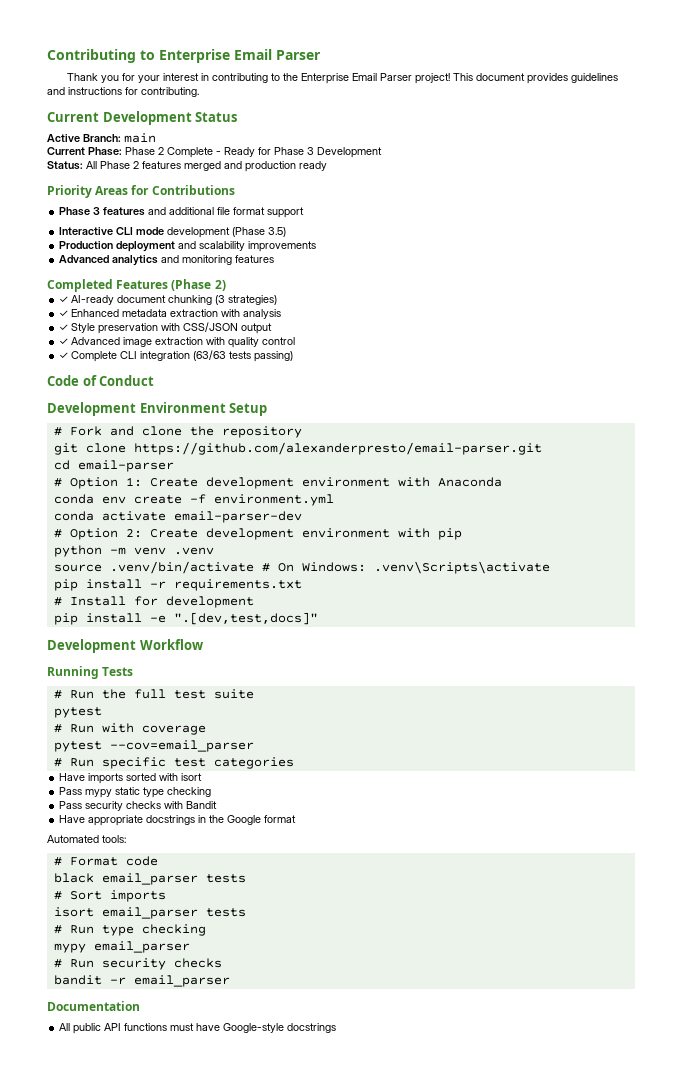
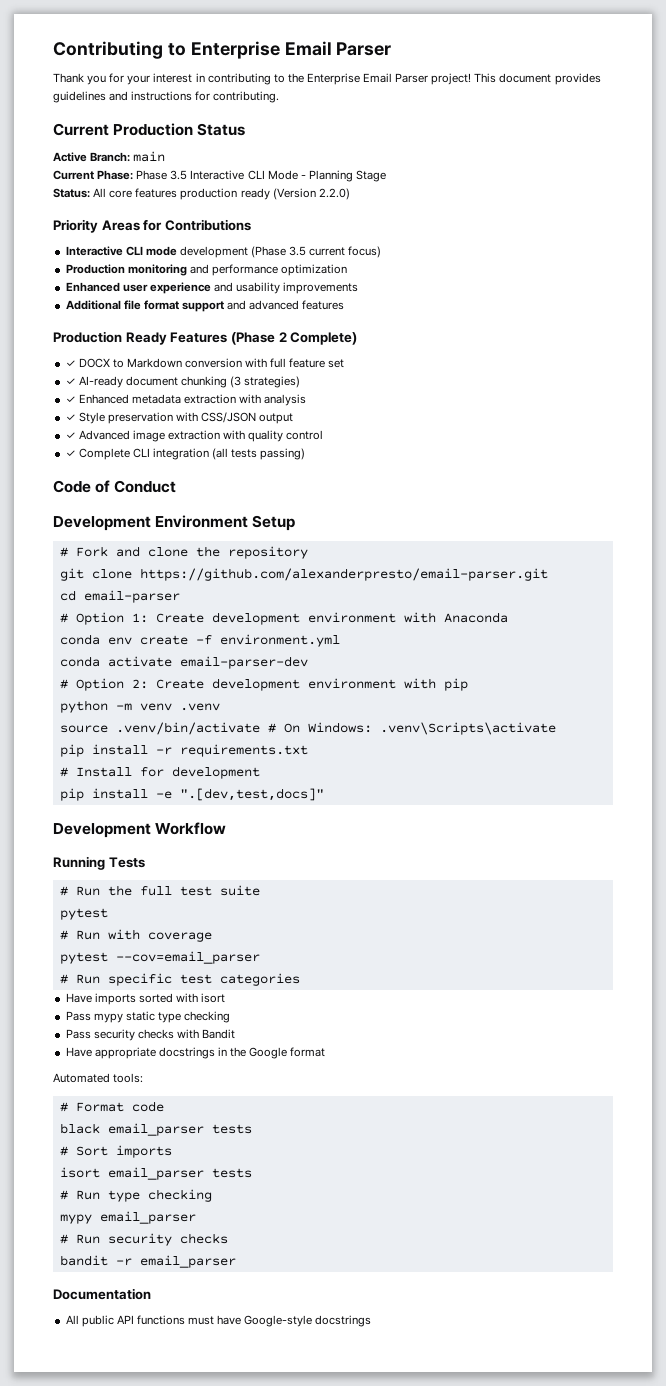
[102,111,192,125] Development -> [113,123,194,136] Production
[158,147,382,158] [47,161,242,171] 2 Complete - Ready for Phase 3 Development // Status: All Phase 2 features merged and -> [170,170,386,182] [53,188,178,198] 3.5 Interactive CLI Mode - Planning Stage // Status: All core features
(327, 166) none -> [272,188,350,200] (Version 2.2.0)
[59,207,305,218] // Phase 3 features and additional file format support -> (251, 225) none
[268,227,287,237] [59,241,317,252] [59,255,275,266] [47,279,226,292] 3.5) // Production deployment and scalability improvements // Advanced analytics and monitoring features // Completed Features (Phase 2) -> [289,246,382,258] [65,264,348,276] [65,282,359,294] [65,300,345,312] [53,331,358,345] [65,358,345,368] 3.5 current focus) // Production monitoring and performance optimization // Enhanced user experience and usability improvements // Additional file format support and advanced features // Production Ready Features (Phase 2 Complete) // ✓ DOCX to Markdown conversion with full feature set
[193,350,227,361] (63/63 -> [212,448,229,460] (all

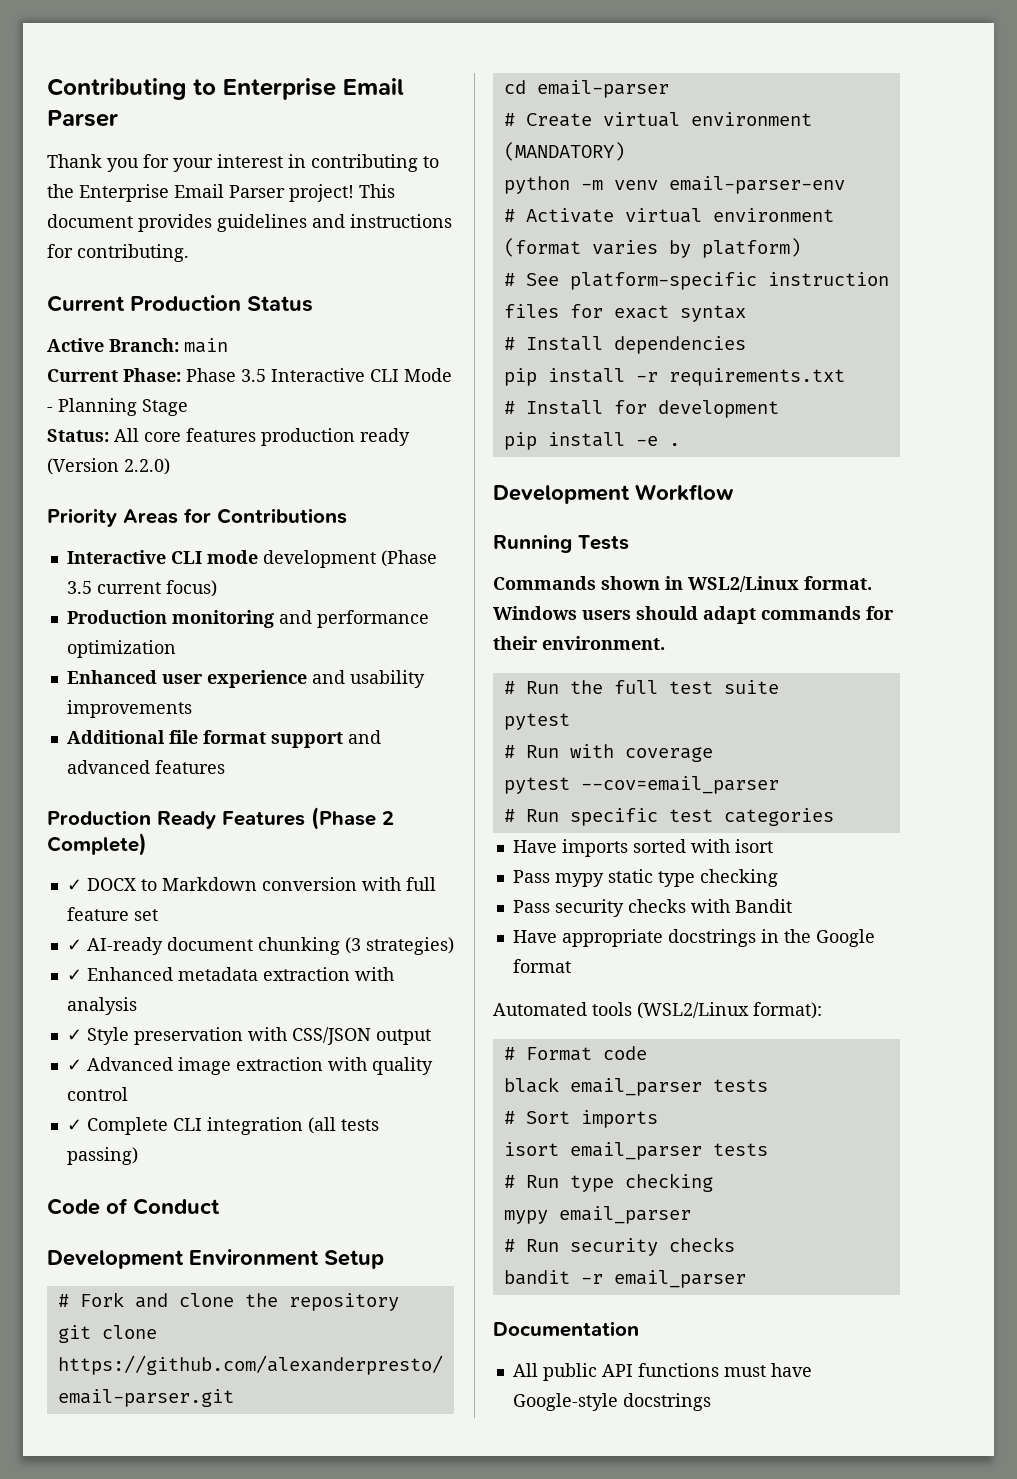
[75,612,508,625] [59,634,340,647] [59,656,308,669] [59,678,468,691] [59,700,220,713] [59,722,556,735] Option 1: Create development environment with Anaconda // conda env create -f environment.yml // conda activate email-parser-dev // # Option 2: Create development environment with pip // python -m venv .venv // source .venv/bin/activate # On Windows: .venv\Scripts\activate -> [525,112,812,127] [503,142,625,161] [503,176,845,194] [503,208,834,223] [503,238,801,258] [503,272,889,290] [503,304,746,322] [503,336,746,354] Create virtual environment (MANDATORY) // python -m venv email-parser-env // # Activate virtual environment (format varies by platform) // # See platform-specific instruction files for exact syntax // # Install dependencies
[179,788,324,801] ".[dev,test,docs]" -> [668,443,680,446] .
(145, 862) none -> [493,576,872,592] [493,606,894,624] [493,636,665,650] // Commands shown in WSL2/Linux format. Windows users should adapt commands for their environment.
[113,1073,144,1083] tools: -> [592,1002,822,1019] tools (WSL2/Linux format):

